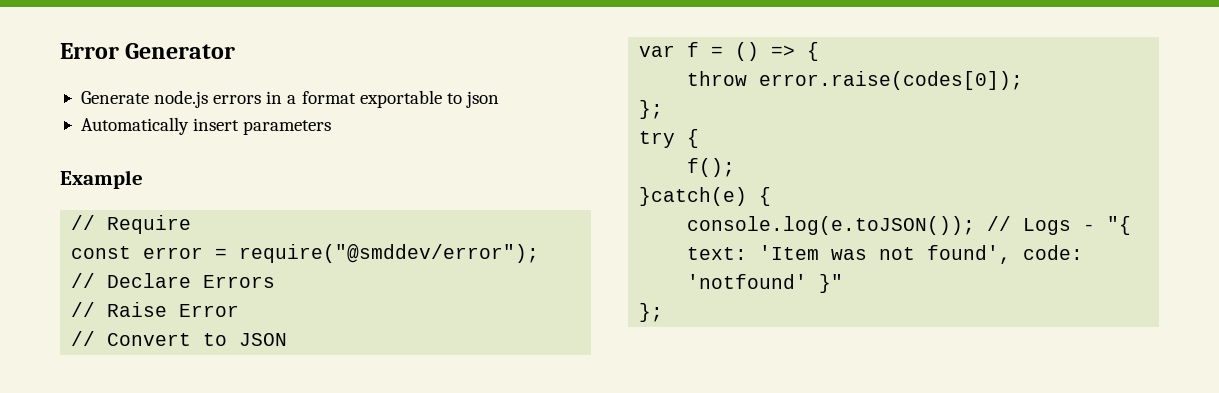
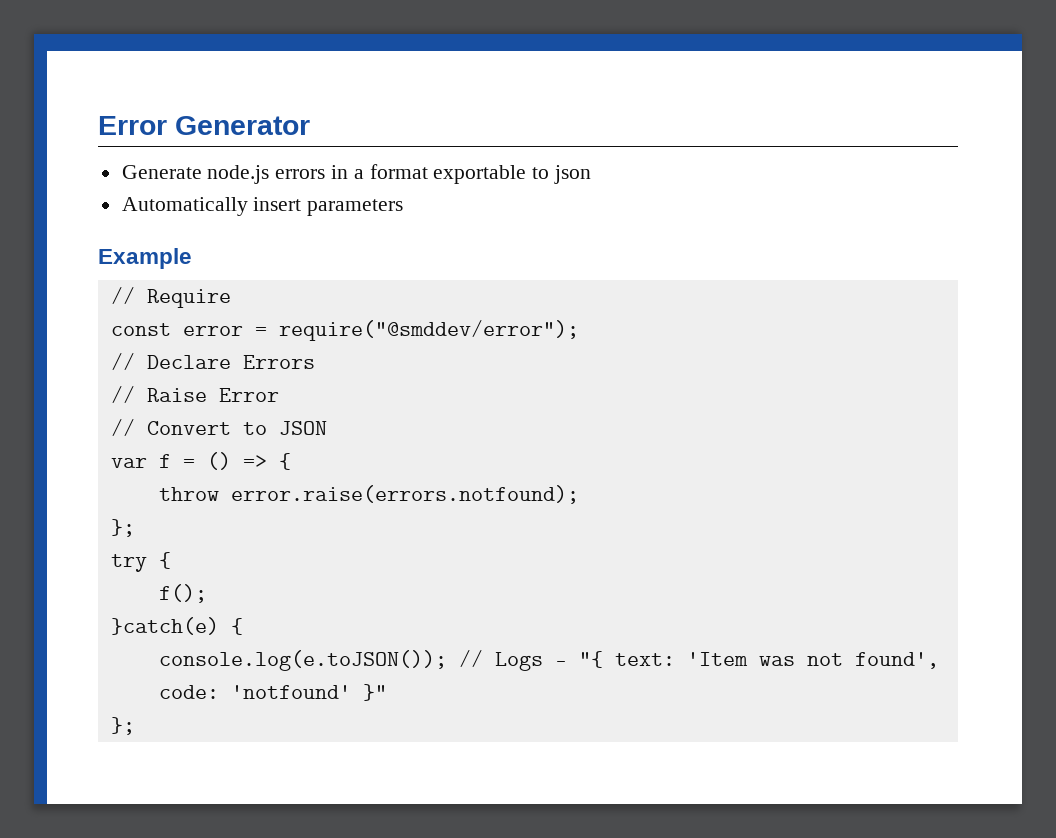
[759,71,1024,90] error.raise(codes[0]); -> [230,485,579,504] error.raise(errors.notfound);

